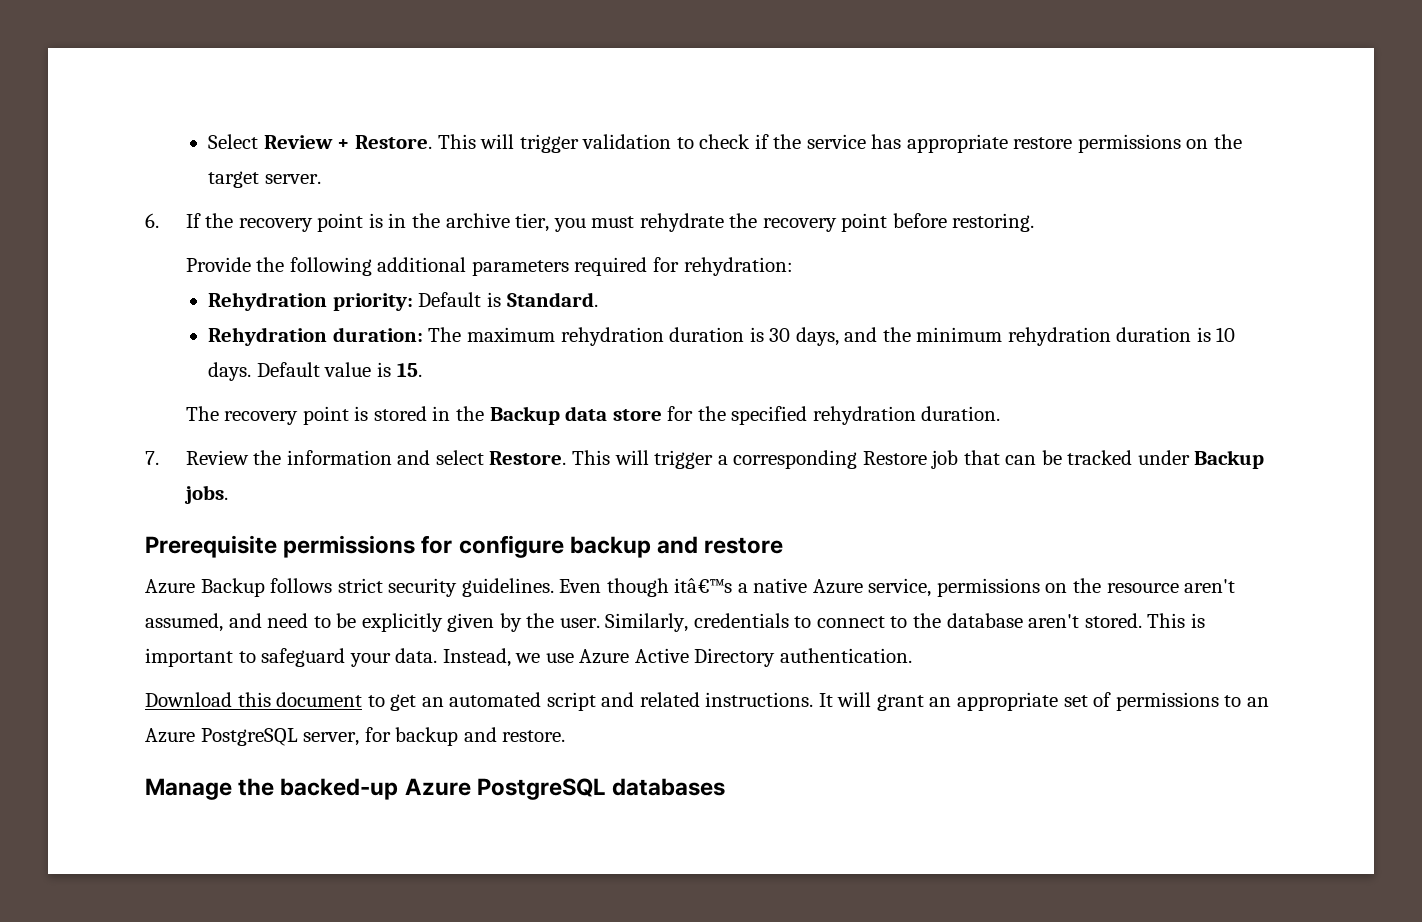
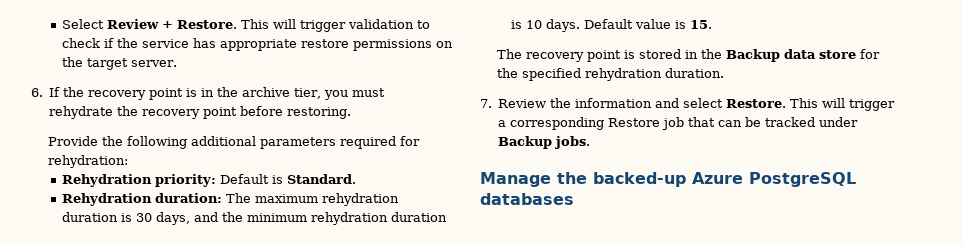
[145,535,784,558] [145,578,1236,597] [145,613,1205,632] [145,648,912,667] [145,692,1269,711] [145,727,566,746] // Prerequisite permissions for configure backup and restore // Azure Backup follows strict security guidelines. Even though itâ€™s a native Azure service, permissions on the resource aren't assumed, and need to be explicitly given by the user. Similarly, credentials to connect to the database aren't stored. This is important to safeguard your data. Instead, we use Azure Active Directory authentication. // Download this document to get an automated script and related instructions. It will grant an appropriate set of permissions to an Azure PostgreSQL server, for backup and restore. -> (591, 142) none

